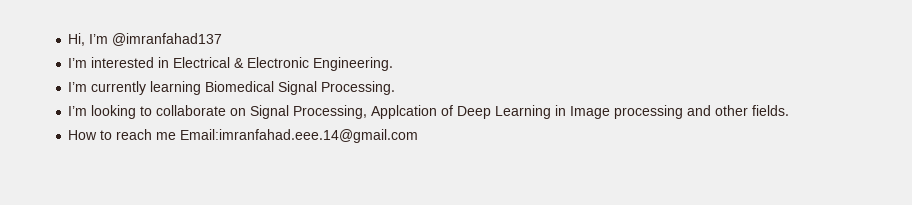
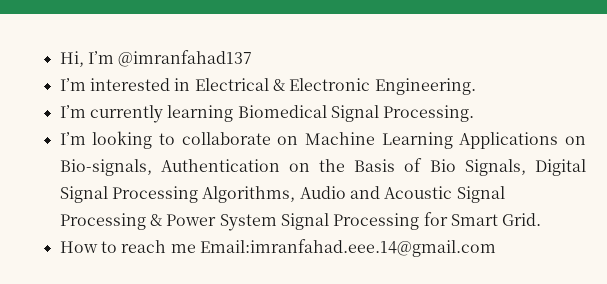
[250,105,790,119] Signal Processing, Applcation of Deep Learning in Image processing and other fields. -> [304,132,586,149] [59,158,586,176] [59,186,505,203] [59,212,542,231] Machine Learning Applications on Bio-signals, Authentication on the Basis of Bio Signals, Digital Signal Processing Algorithms, Audio and Acoustic Signal Processing & Power System Signal Processing for Smart Grid.

